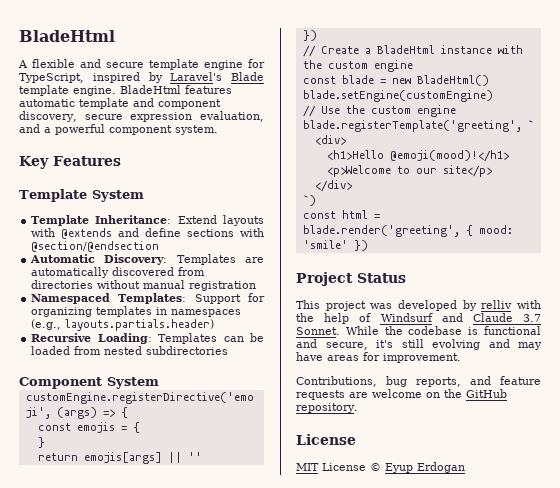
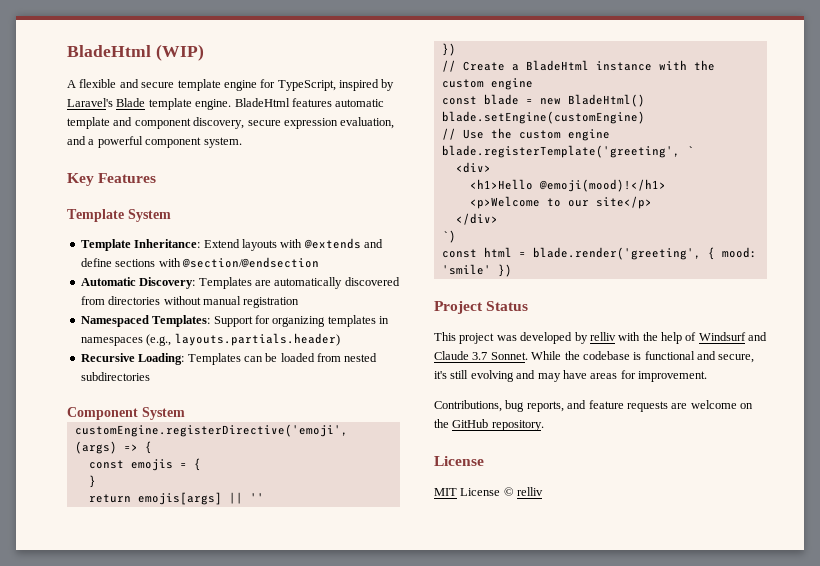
[19,30,115,42] BladeHtml -> [67,44,204,61] BladeHtml (WIP)
[385,462,465,473] Eyup Erdogan -> [517,487,544,496] relliv

